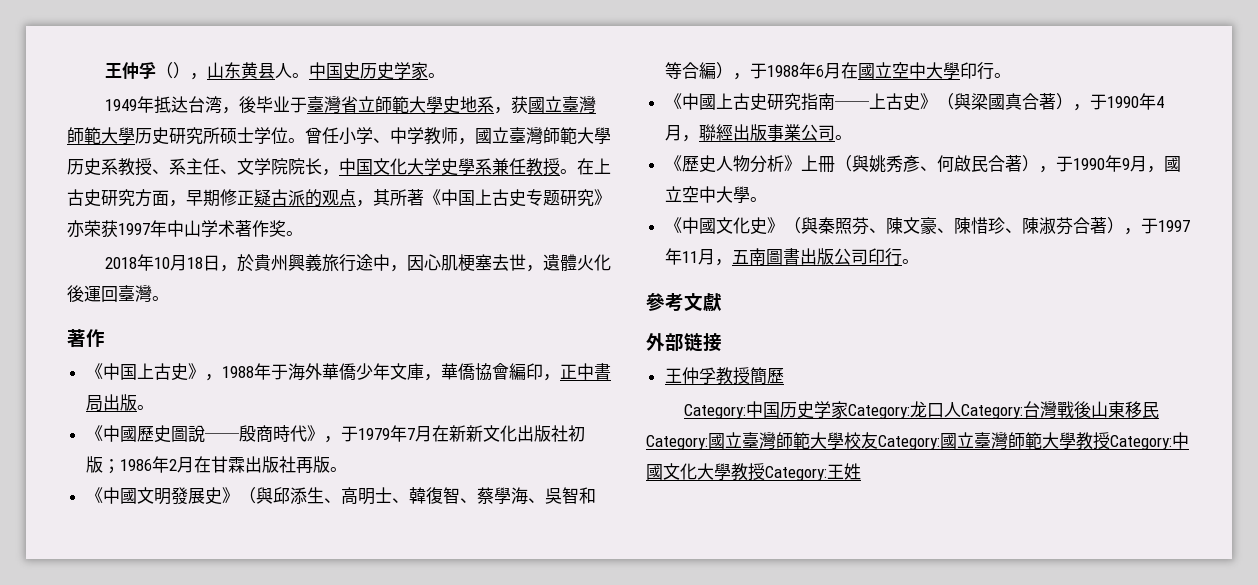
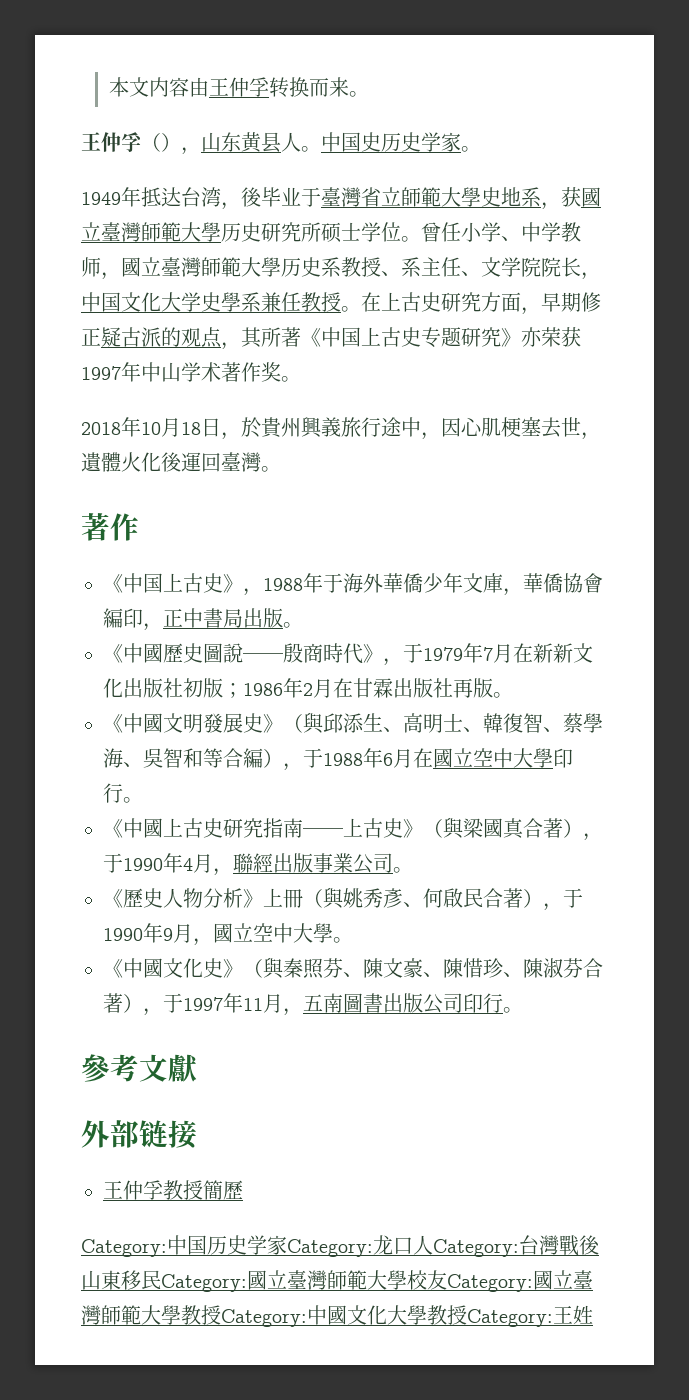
(104, 71) none -> [109,77,370,98] 本文内容由王仲孚转换而来。 //

